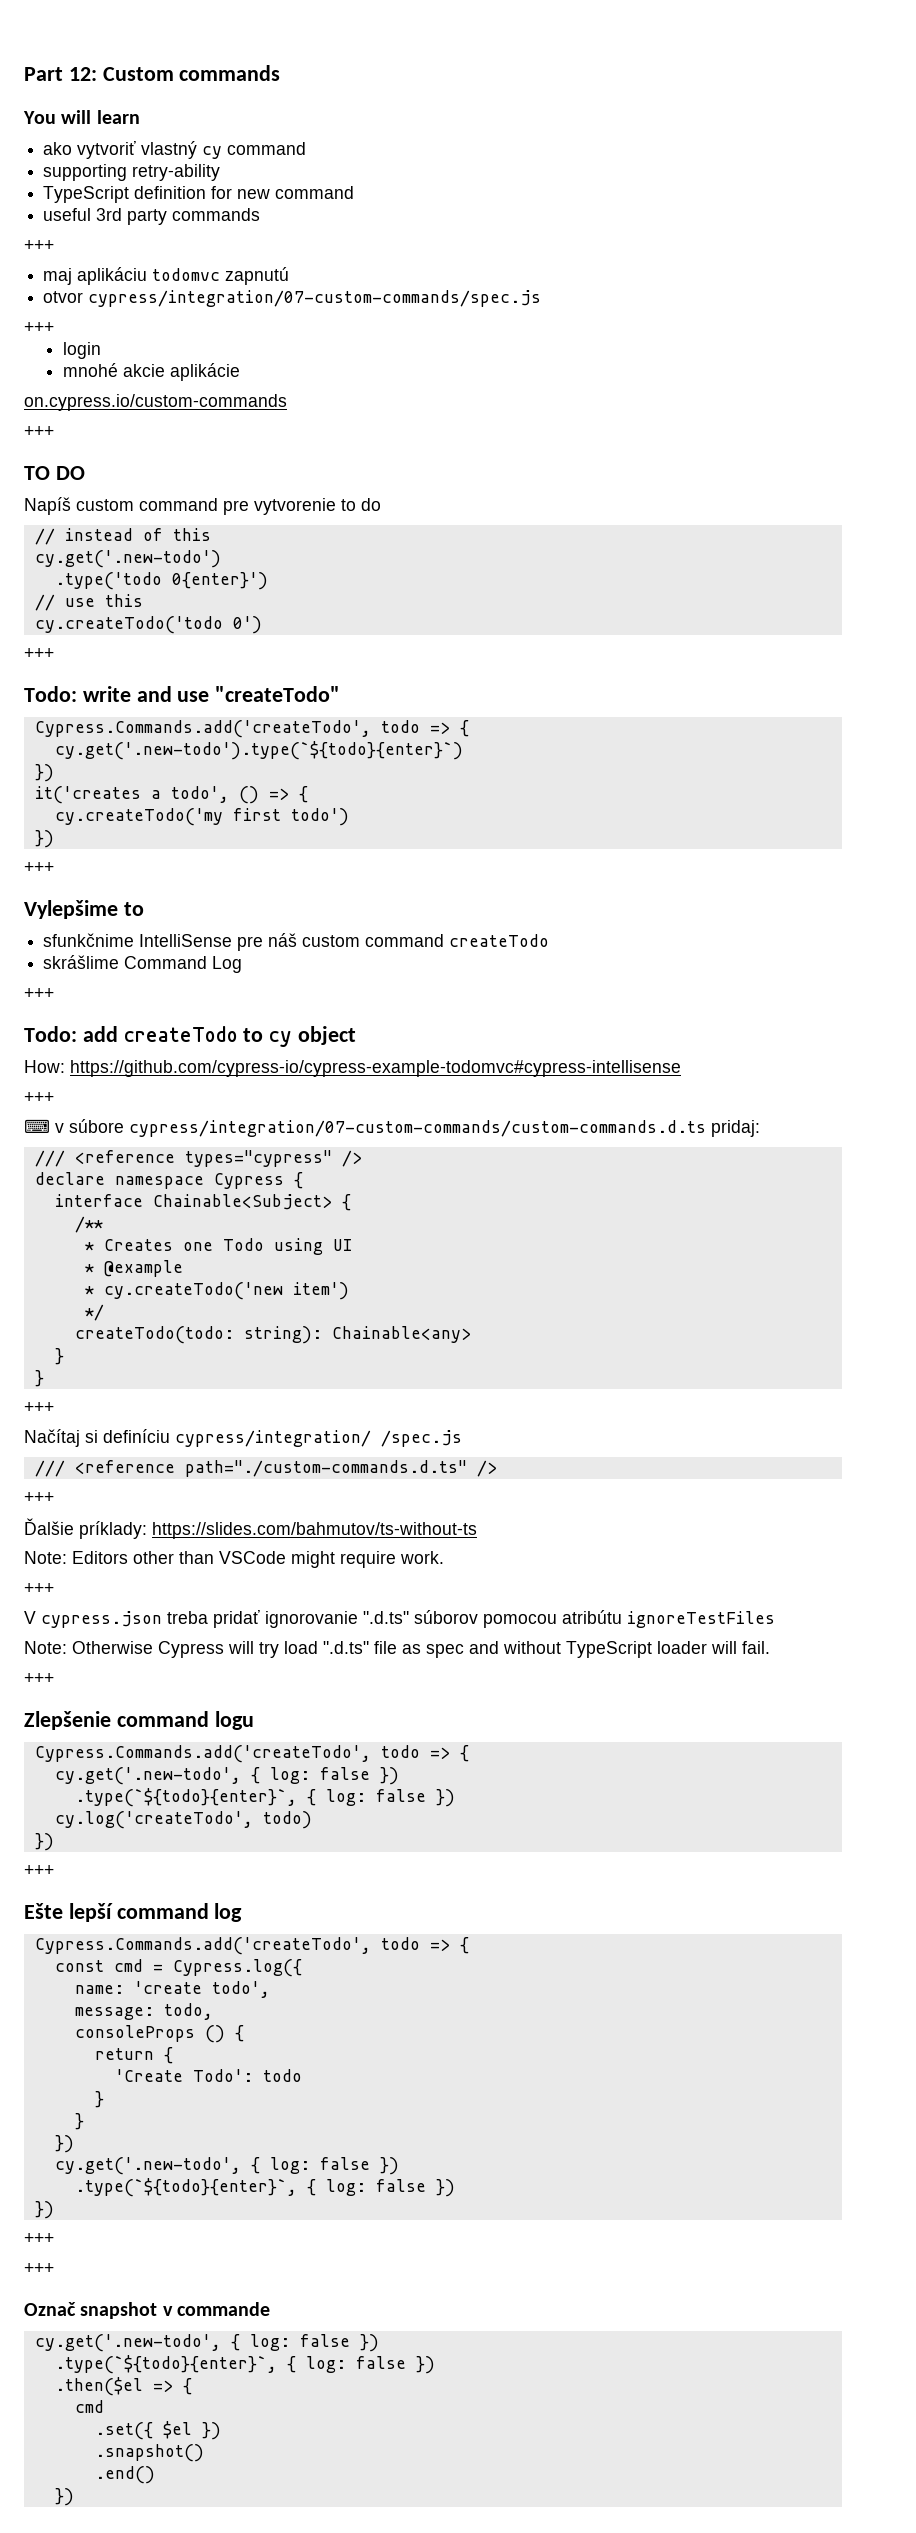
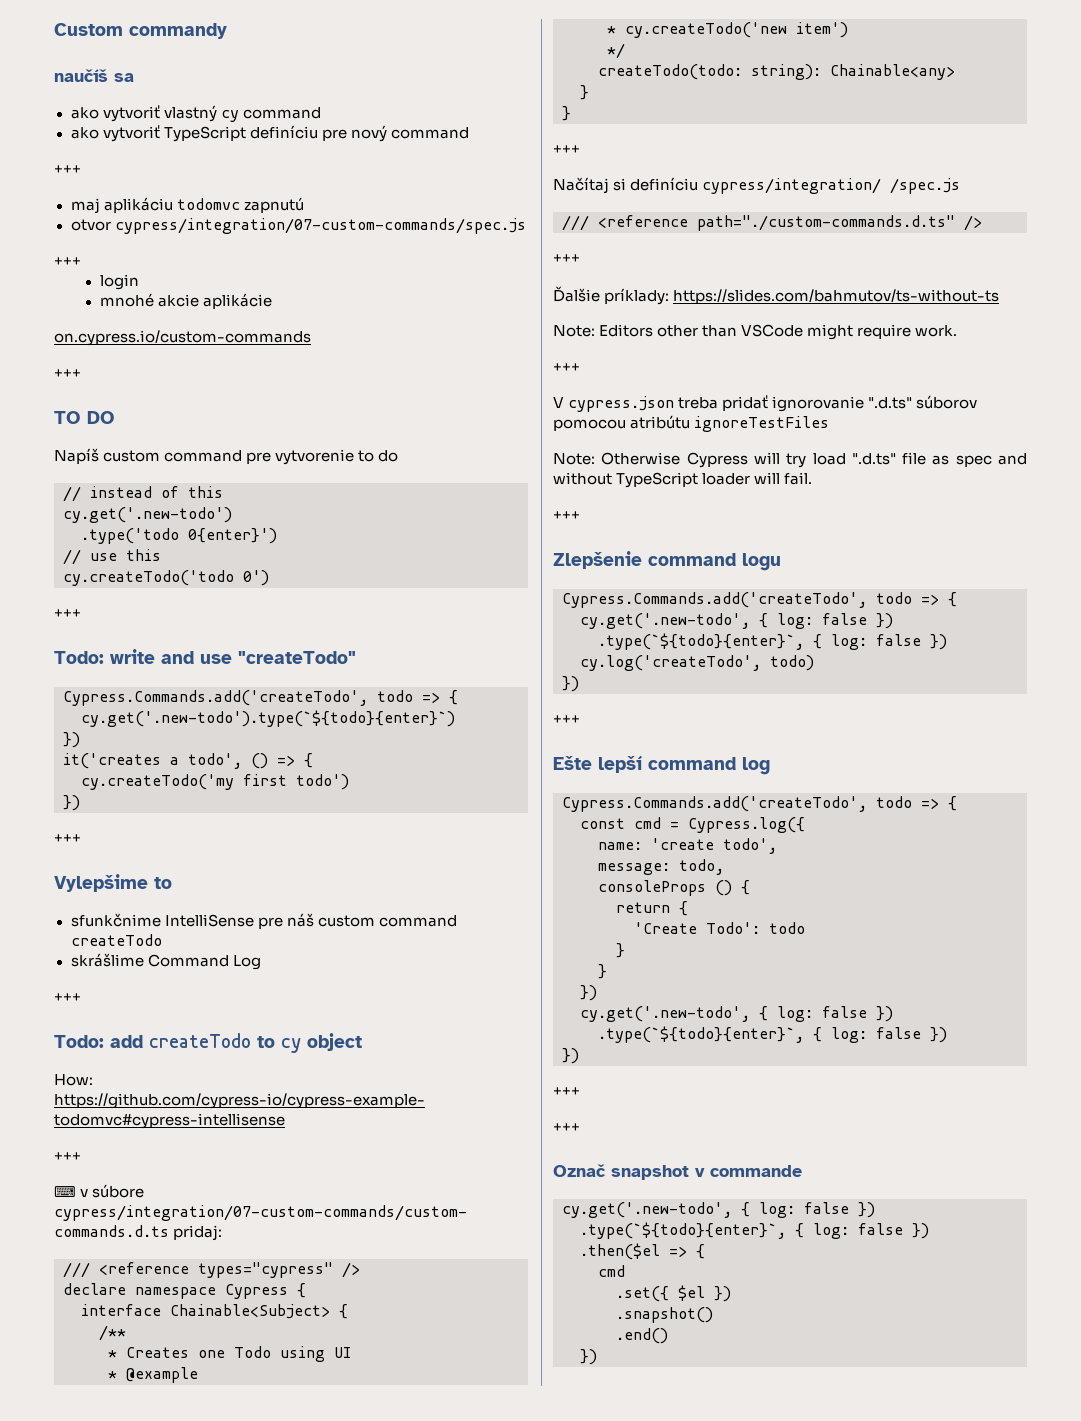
[24,65,281,81] [23,110,140,124] Part 12: Custom commands // You will learn -> [54,23,227,39] [54,69,134,82] Custom commandy // naučíš sa
[43,164,221,181] [43,186,355,203] [43,208,261,225] supporting retry-ability // TypeScript definition for new command // useful 3rd party commands -> [70,125,469,142] ako vytvoriť TypeScript definíciu pre nový command

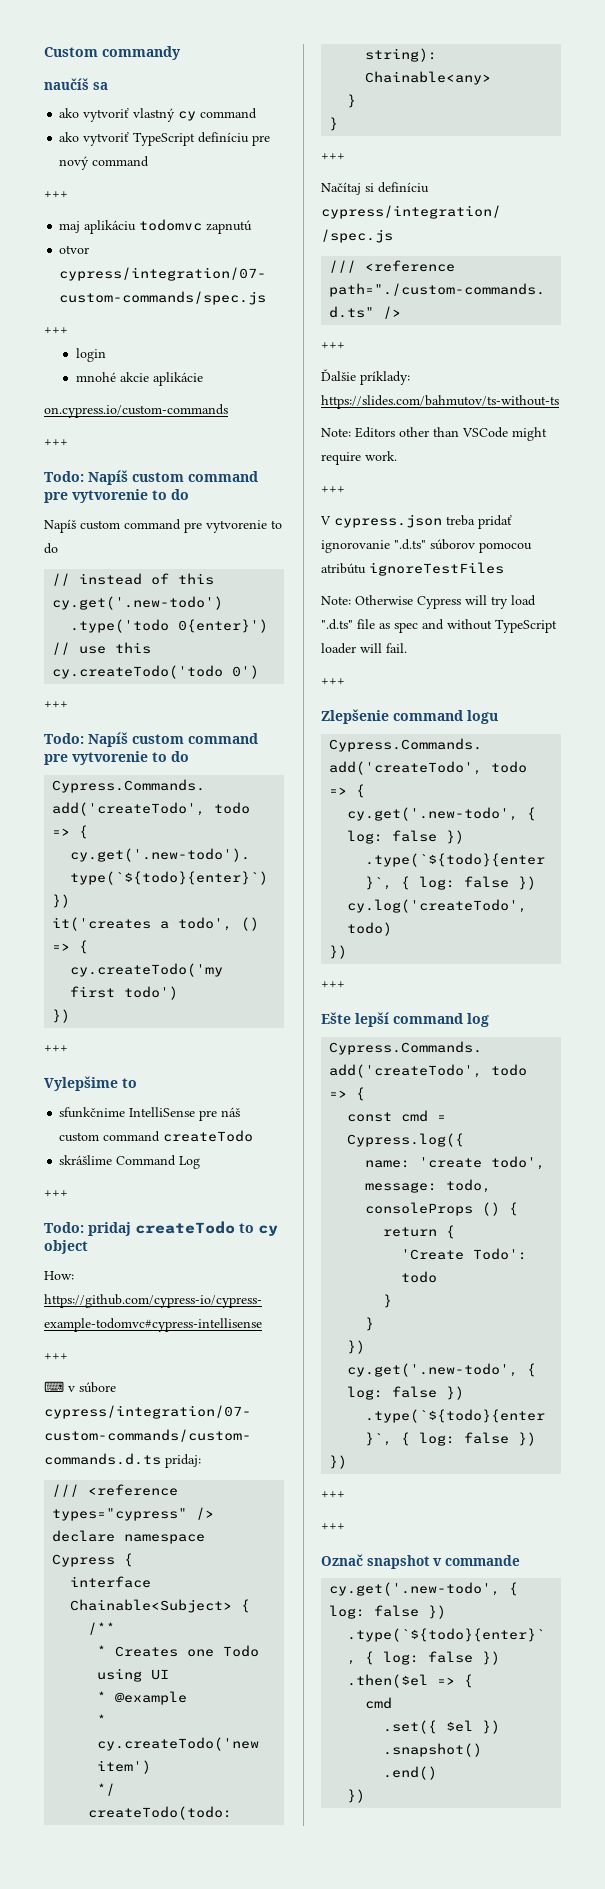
[54,411,115,424] TO DO -> [44,470,258,485] [44,489,189,503] Todo: Napíš custom command pre vytvorenie to do
[110,649,356,664] write and use "createTodo" -> [88,732,258,747] [44,751,189,765] Napíš custom command pre vytvorenie to do
[110,1035,143,1048] add -> [88,1222,131,1236] pridaj

